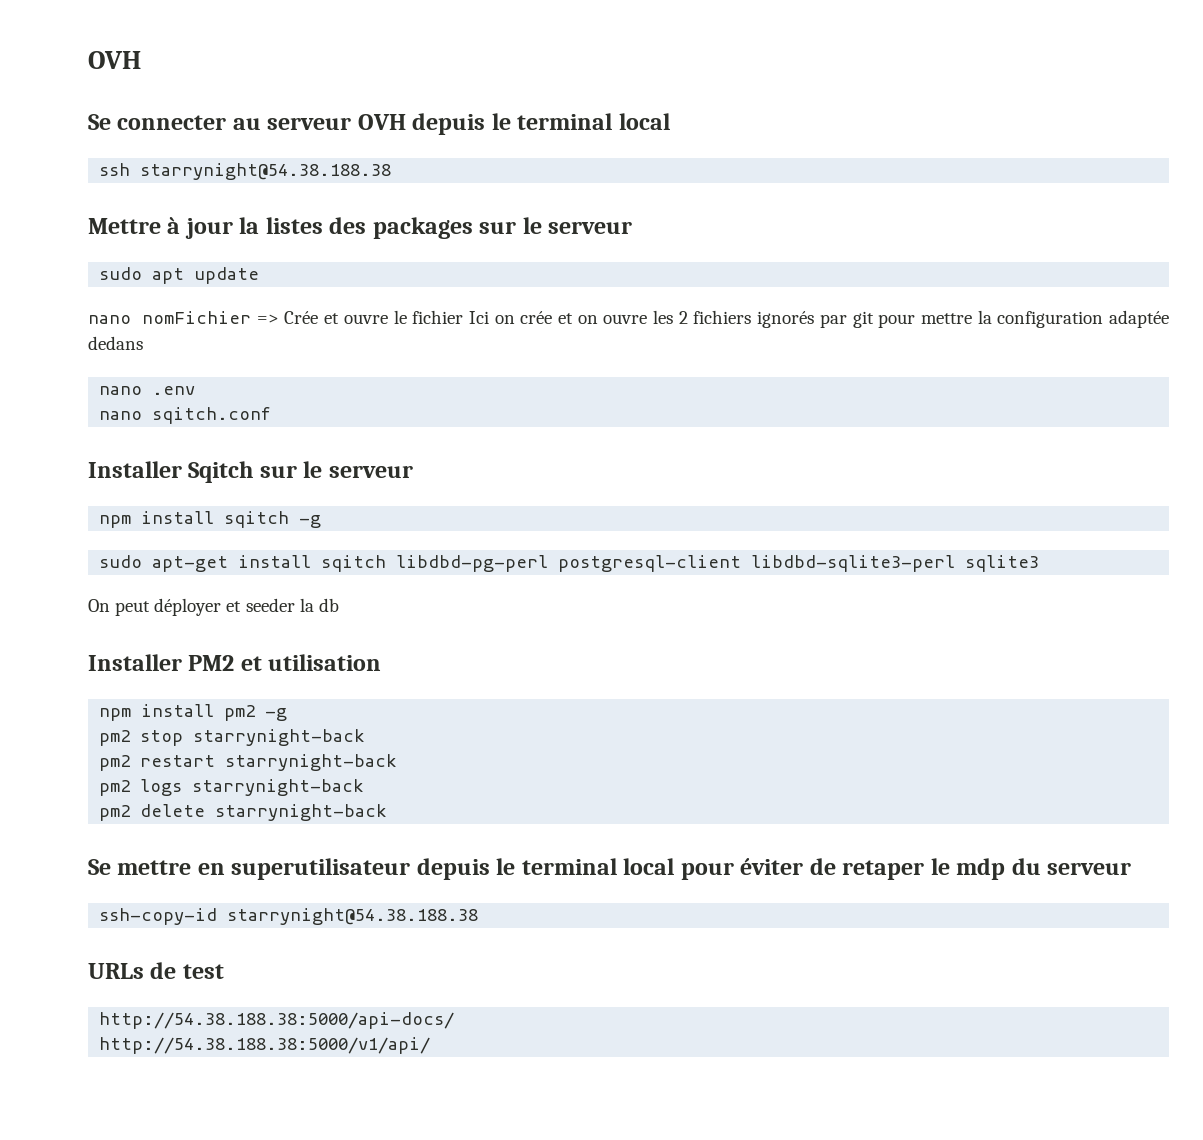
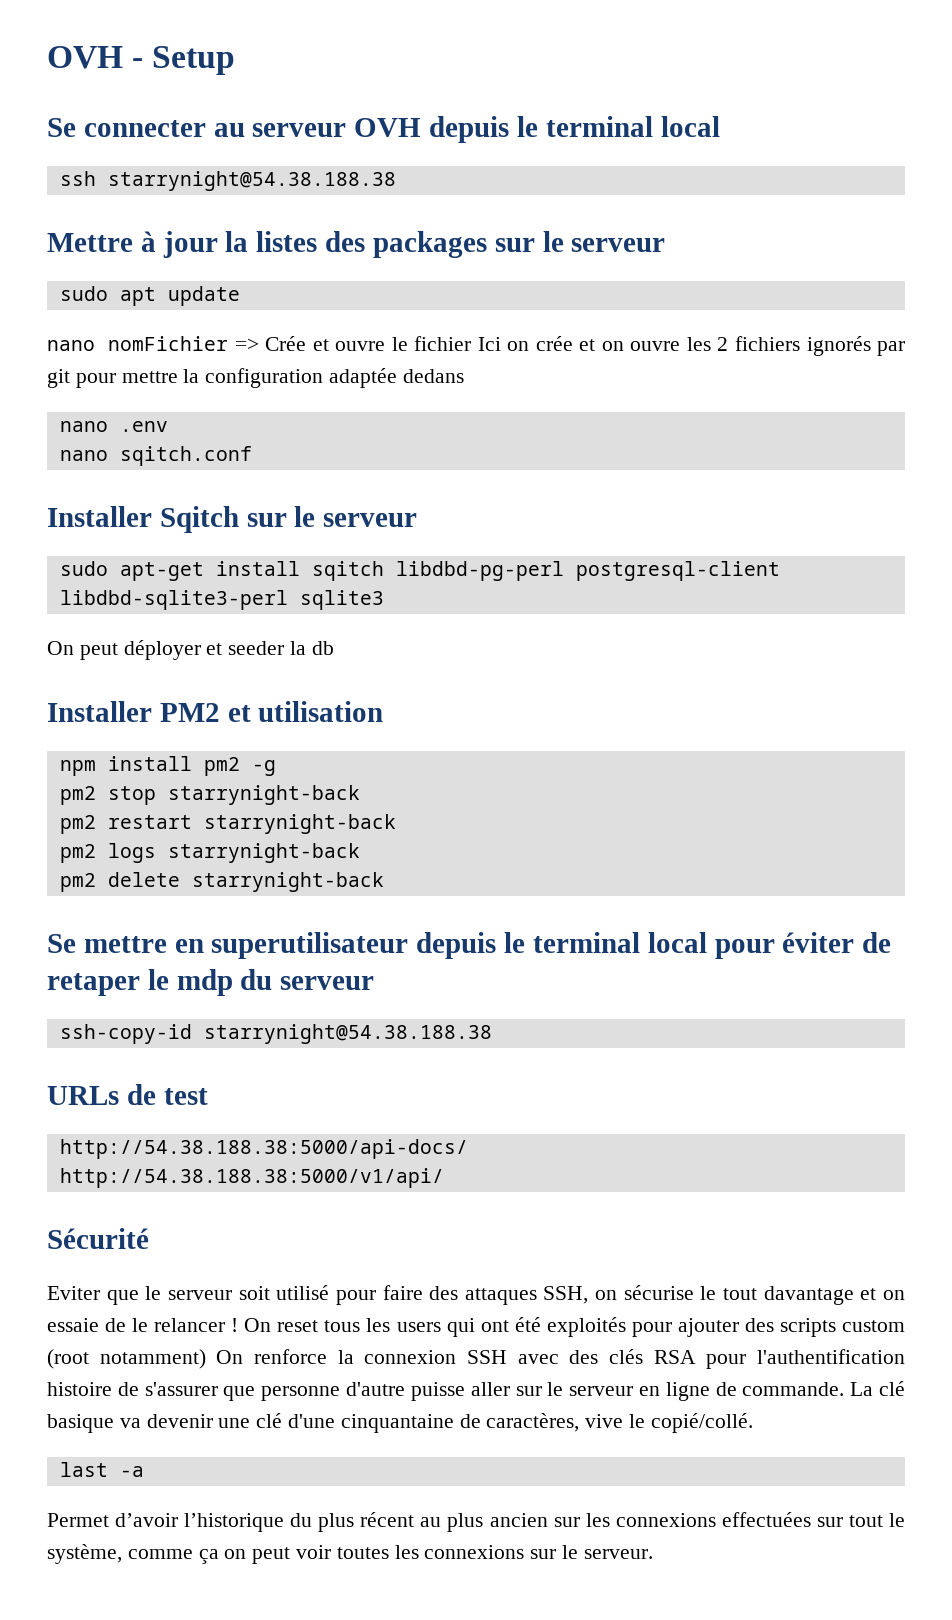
[88,51,141,69] OVH -> [47,46,236,75] OVH - Setup
[99,511,322,528] // npm install sqitch -g -> (418, 520) none
(431, 1045) none -> [47,1228,149,1249] [47,1285,905,1305] [47,1317,905,1337] [47,1349,905,1369] [47,1381,905,1401] [47,1413,753,1433] [59,1462,144,1477] [47,1512,906,1532] [47,1544,653,1564] // Sécurité // Eviter que le serveur soit utilisé pour faire des attaques SSH, on sécurise le tout davantage et on essaie de le relancer ! On reset tous les users qui ont été exploités pour ajouter des scripts custom (root notamment) On renforce la connexion SSH avec des clés RSA pour l'authentification histoire de s'assurer que personne d'autre puisse aller sur le serveur en ligne de commande. La clé basique va devenir une clé d'une cinquantaine de caractères, vive le copié/collé. // last -a // Permet d’avoir l’historique du plus récent au plus ancien sur les connexions effectuées sur tout le système, comme ça on peut voir toutes les connexions sur le serveur.

